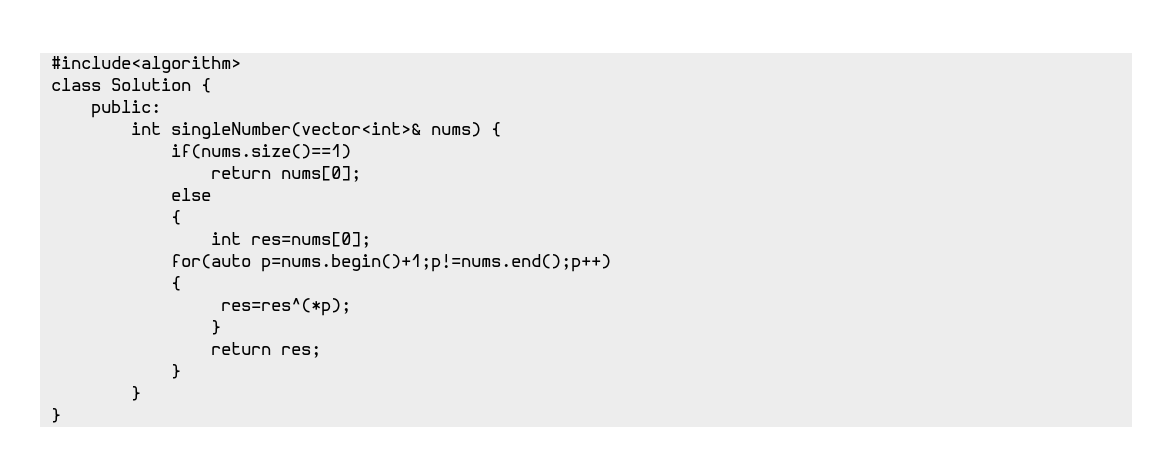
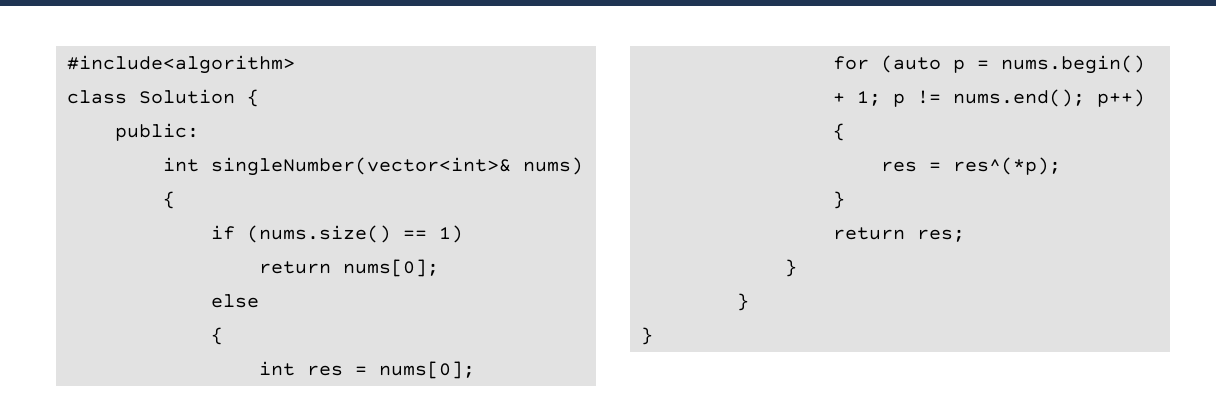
[171,144,352,159] if(nums.size()==1) -> [210,225,463,243] if (nums.size() == 1)
[251,232,372,248] [171,254,612,272] [171,276,182,291] [221,298,352,316] res=nums[0]; // for(auto p=nums.begin()+1;p!=nums.end();p++) // { // res=res^(*p); -> [306,361,475,379] [832,55,1145,74] [832,89,1145,107] [832,123,845,141] [880,157,1061,175] res = nums[0]; // for (auto p = nums.begin() + 1; p != nums.end(); p++) { // res = res^(*p);

